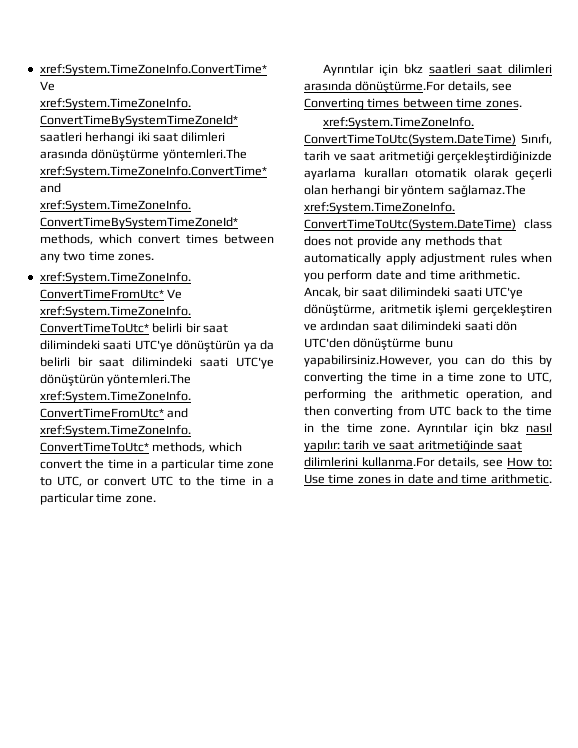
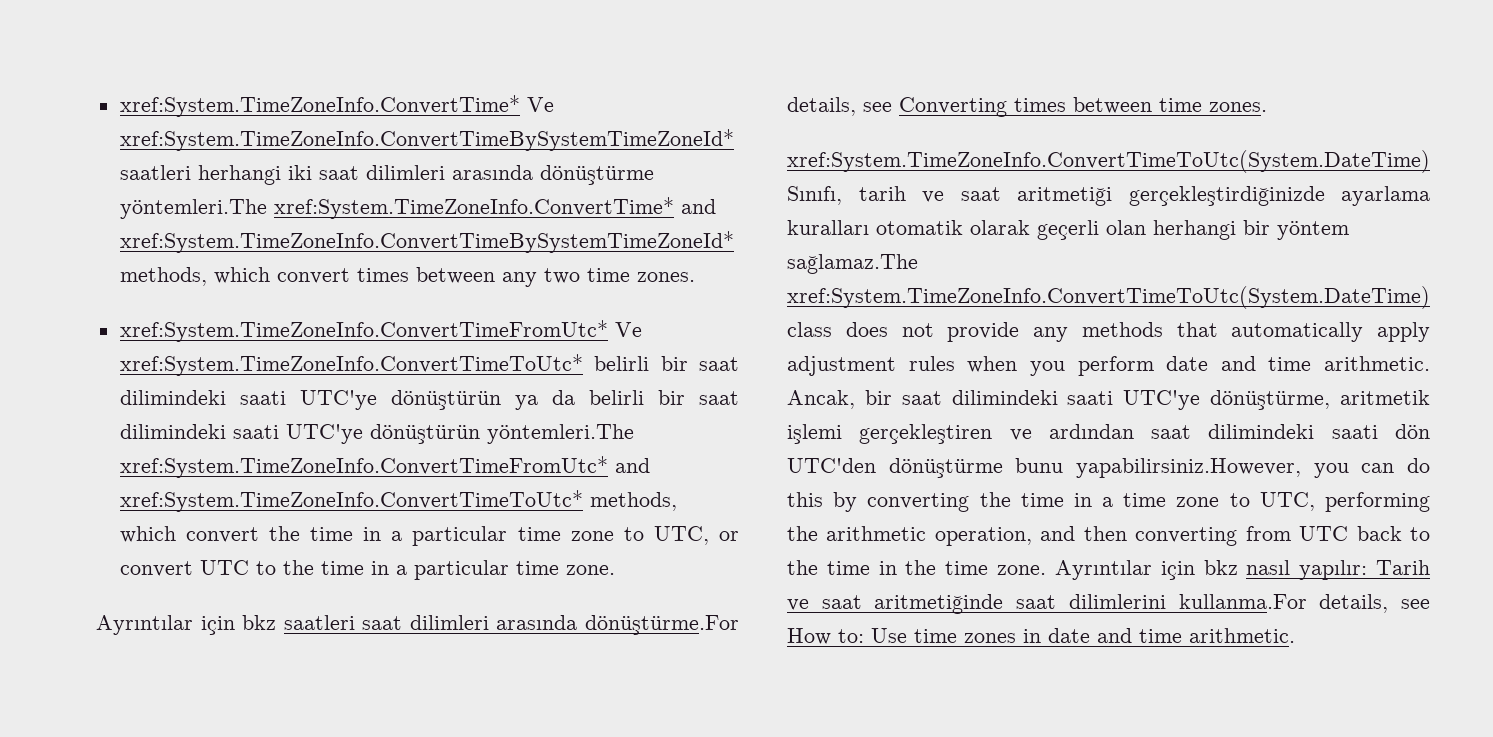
[343,440,370,450] tarih -> [1376,560,1430,575] Tarih

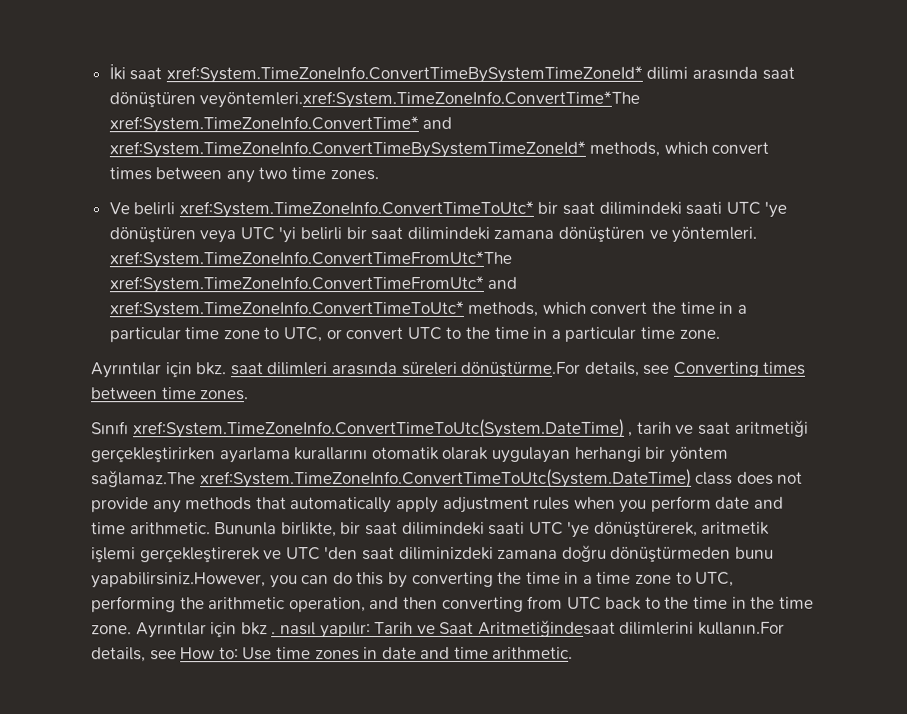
[119,95,554,117] [119,129,734,151] [119,165,654,185] [119,199,267,219] xref:System.TimeZoneInfo.ConvertTime* Ve xref:System.TimeZoneInfo.ConvertTimeBySystemTimeZoneId* saatleri herhangi iki saat dilimleri arasında dönüştürme yöntemleri.The -> [108,64,795,84] [108,90,641,109] İki saat xref:System.TimeZoneInfo.ConvertTimeBySystemTimeZoneId* dilimi arasında saat dönüştüren veyöntemleri.xref:System.TimeZoneInfo.ConvertTime*The
[119,320,642,342] [119,354,739,376] [119,390,739,410] [119,424,634,444] xref:System.TimeZoneInfo.ConvertTimeFromUtc* Ve xref:System.TimeZoneInfo.ConvertTimeToUtc* belirli bir saat dilimindeki saati UTC'ye dönüştürün ya da belirli bir saat dilimindeki saati UTC'ye dönüştürün yöntemleri.The -> [108,200,788,219] [108,226,758,244] [108,250,512,269] Ve belirli xref:System.TimeZoneInfo.ConvertTimeToUtc* bir saat dilimindeki saati UTC 'ye dönüştüren veya UTC 'yi belirli bir saat dilimindeki zamana dönüştüren ve yöntemleri. xref:System.TimeZoneInfo.ConvertTimeFromUtc*The
[242,615,578,630] bkz saatleri saat dilimleri arasında -> [196,361,458,376] bkz. saat dilimleri arasında süreleri
[787,150,1430,173] [787,186,842,205] xref:System.TimeZoneInfo.ConvertTimeToUtc(System.DateTime) Sınıfı, -> [91,418,634,439] Sınıfı xref:System.TimeZoneInfo.ConvertTimeToUtc(System.DateTime) ,
[1128,186,1430,206] [787,220,1146,240] gerçekleştirdiğinizde ayarlama kuralları otomatik olarak geçerli olan -> [91,446,571,464] gerçekleştirirken ayarlama kurallarını otomatik olarak uygulayan
[787,390,1430,410] [787,424,1430,444] [787,458,1003,478] Ancak, bir saat dilimindeki saati UTC'ye dönüştürme, aritmetik işlemi gerçekleştiren ve ardından saat dilimindeki saati dön UTC'den dönüştürme -> [214,521,771,538] [91,544,732,563] Bununla birlikte, bir saat dilimindeki saati UTC 'ye dönüştürerek, aritmetik işlemi gerçekleştirerek ve UTC 'den saat diliminizdeki zamana doğru dönüştürmeden
(1238, 567) none -> [271,632,277,635] .
[821,594,1307,614] saat aritmetiğinde saat dilimlerini kullanma.For -> [439,619,786,637] Saat Aritmetiğindesaat dilimlerini kullanın.For

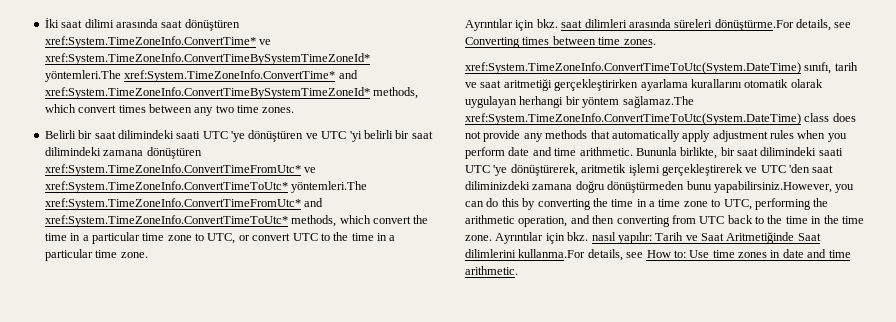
[165,65,643,84] xref:System.TimeZoneInfo.ConvertTimeBySystemTimeZoneId* -> (83, 24) none
[199,90,641,109] veyöntemleri.xref:System.TimeZoneInfo.ConvertTime*The -> [44,36,272,48] [44,53,370,65] [44,70,121,82] xref:System.TimeZoneInfo.ConvertTime* ve xref:System.TimeZoneInfo.ConvertTimeBySystemTimeZoneId* yöntemleri.The
[108,200,534,219] Ve belirli xref:System.TimeZoneInfo.ConvertTimeToUtc* -> [44,130,76,139] Belirli
[199,230,237,244] veya -> [305,133,318,139] ve
[648,226,758,243] [108,250,512,269] ve yöntemleri. xref:System.TimeZoneInfo.ConvertTimeFromUtc*The -> [44,164,317,176] [44,181,368,193] xref:System.TimeZoneInfo.ConvertTimeFromUtc* ve xref:System.TimeZoneInfo.ConvertTimeToUtc* yöntemleri.The
[91,418,634,439] Sınıfı xref:System.TimeZoneInfo.ConvertTimeToUtc(System.DateTime) , -> [465,62,832,74] xref:System.TimeZoneInfo.ConvertTimeToUtc(System.DateTime) sınıfı,
[240,622,277,636] bkz . -> [567,232,589,241] bkz.
[477,619,786,637] Aritmetiğindesaat dilimlerini kullanın.For -> [726,232,821,244] [465,249,586,258] Aritmetiğinde Saat dilimlerini kullanma.For

